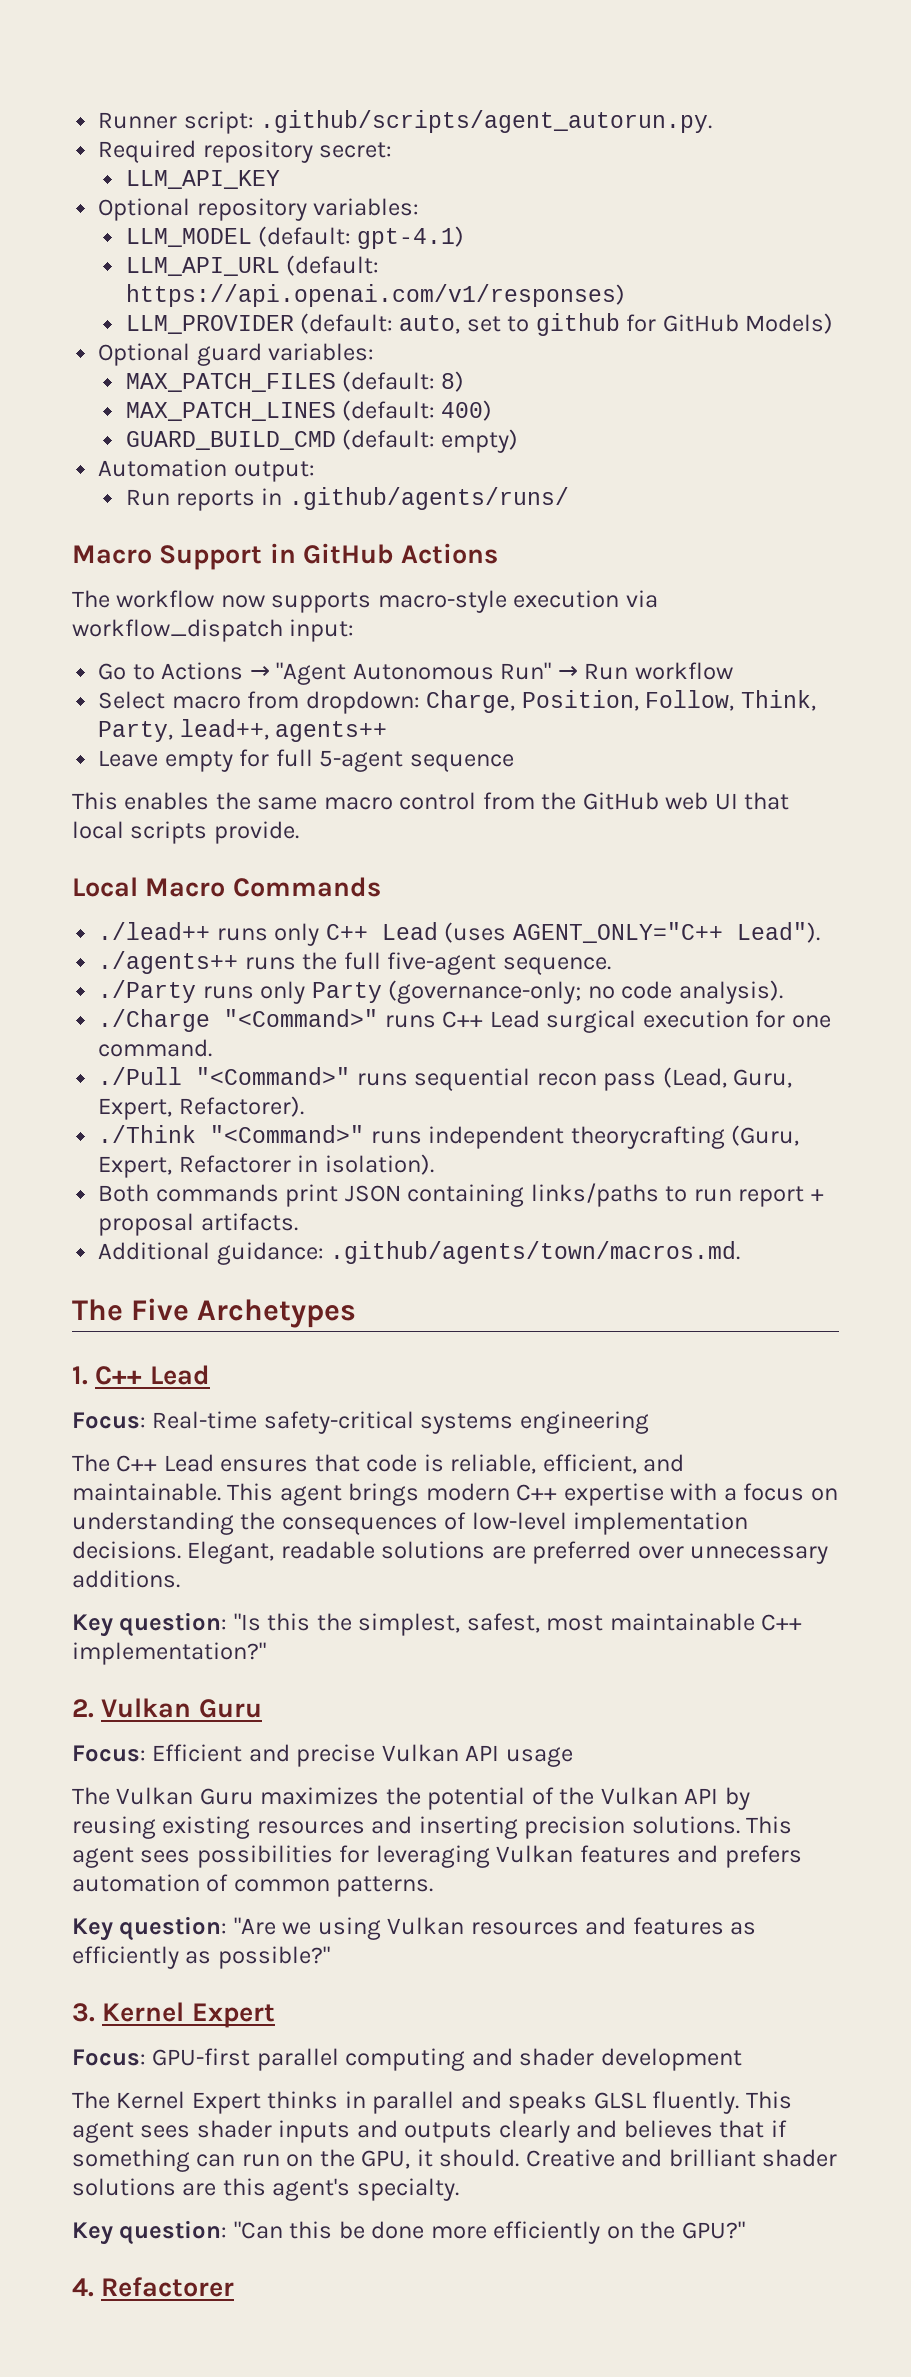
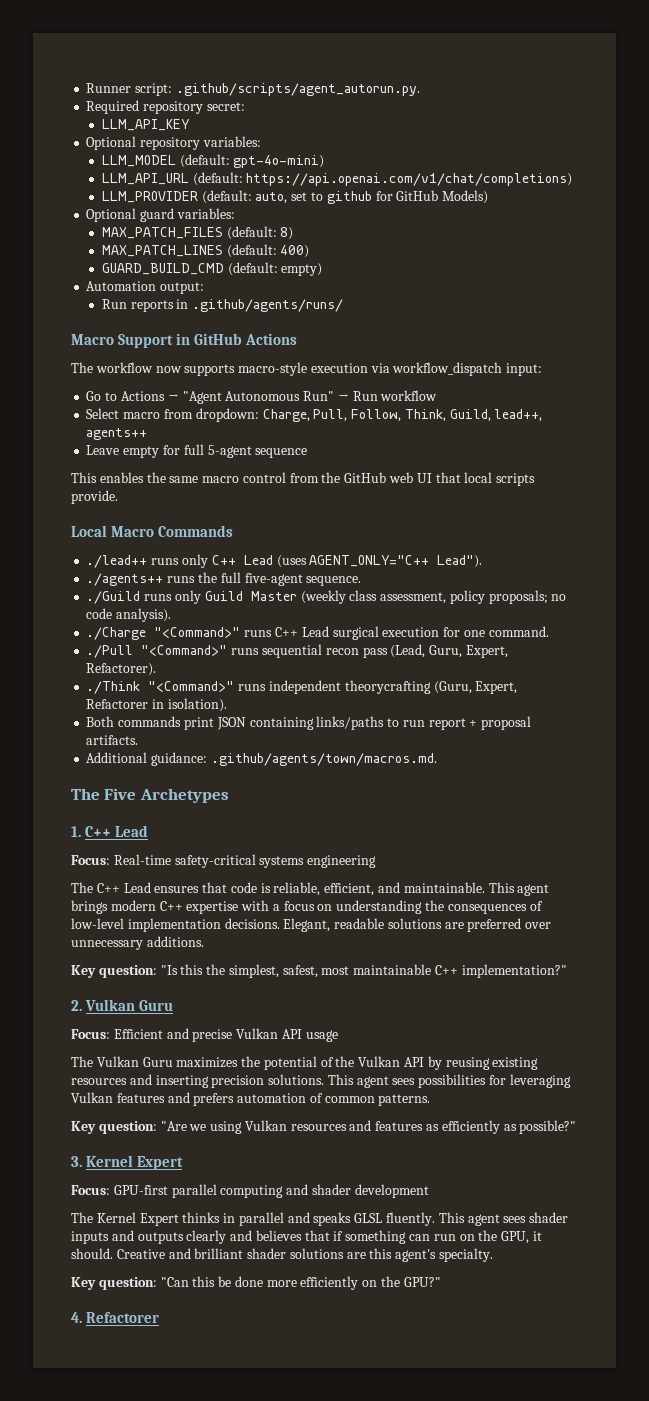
[357,226,465,249] gpt-4.1) -> [233,155,325,168] gpt-4o-mini)
[125,284,625,307] https://api.openai.com/v1/responses) -> [246,173,573,186] https://api.openai.com/v1/chat/completions)
[521,690,639,711] Position, -> [313,409,348,422] Pull,
[98,721,174,742] Party, -> [449,409,491,422] Guild,
[98,980,582,1004] ./Party runs only Party (governance-only; -> [86,590,548,604] ./Guild runs only Guild Master (weekly class assessment, policy proposals;

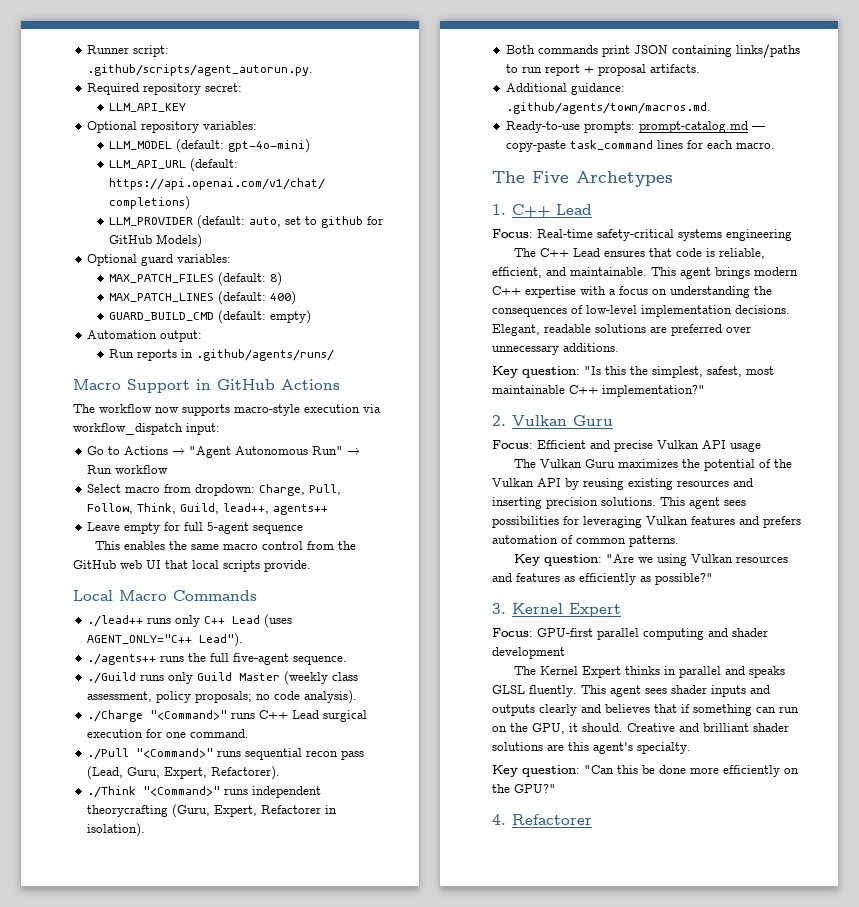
(437, 759) none -> [505,121,765,133] [505,140,775,152] // Ready-to-use prompts: prompt-catalog.md — copy-paste task_command lines for each macro.

